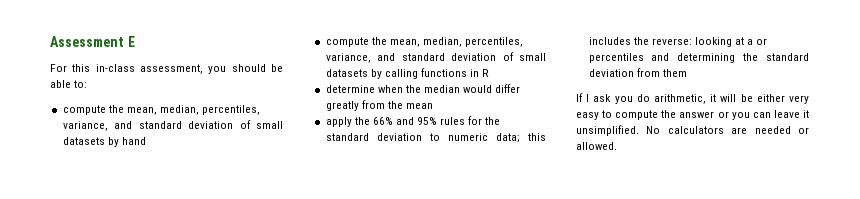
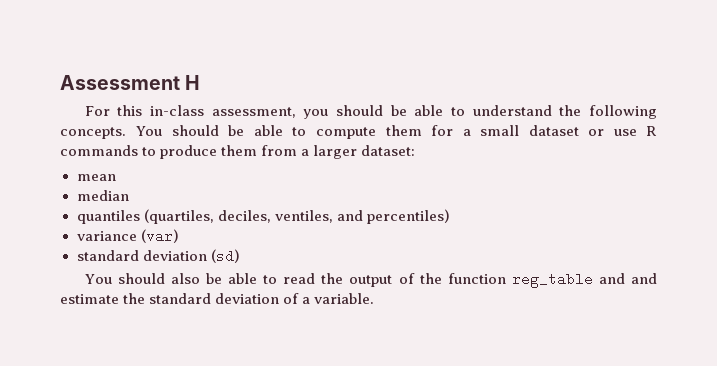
[127,36,135,47] E -> [185,75,201,90] H
[74,80,88,88] [62,105,261,115] [62,120,283,131] [62,137,146,147] [325,37,524,47] [325,52,546,63] [325,68,490,79] [325,84,521,93] [325,100,433,111] [325,116,501,127] [325,133,546,143] [588,37,768,47] [588,53,809,63] [588,68,687,77] [576,93,809,104] [576,110,809,120] [576,125,809,136] [576,142,617,150] to: // compute the mean, median, percentiles, variance, and standard deviation of small datasets by hand // compute the mean, median, percentiles, variance, and standard deviation of small datasets by calling functions in R // determine when the median would differ greatly from the mean // apply the 66% and 95% rules for the standard deviation to numeric data; this includes the reverse: looking at a or percentiles and determining the standard deviation from them // If I ask you do arithmetic, it will be either very easy to compute the answer or you can leave it unsimplified. No calculators are needed or allowed. -> [451,105,657,119] [60,125,657,139] [60,145,416,159] [76,174,116,181] [76,190,129,201] [76,209,450,224] [76,229,179,243] [76,249,240,263] [84,272,657,288] [60,293,375,304] to understand the following concepts. You should be able to compute them for a small dataset or use R commands to produce them from a larger dataset: // mean // median // quantiles (quartiles, deciles, ventiles, and percentiles) // variance (var) // standard deviation (sd) // You should also be able to read the output of the function reg_table and and estimate the standard deviation of a variable.

